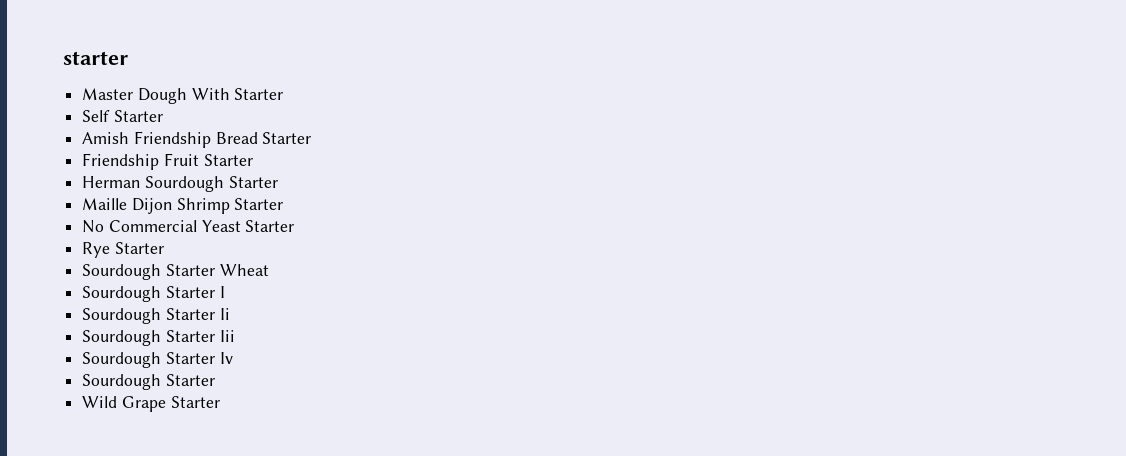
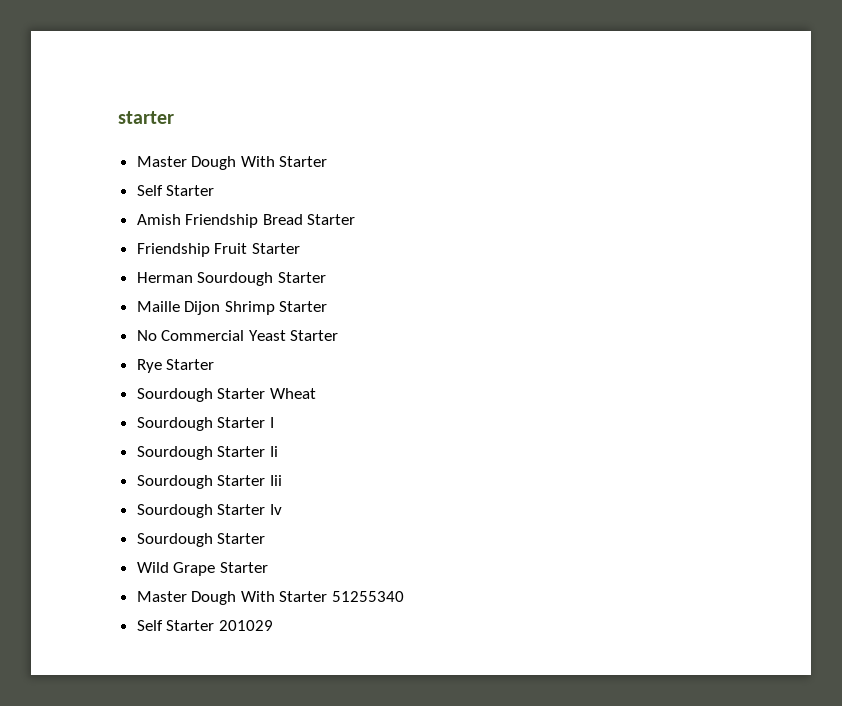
(220, 402) none -> [136,591,405,605] [136,620,273,631] // Master Dough With Starter 51255340 // Self Starter 201029

